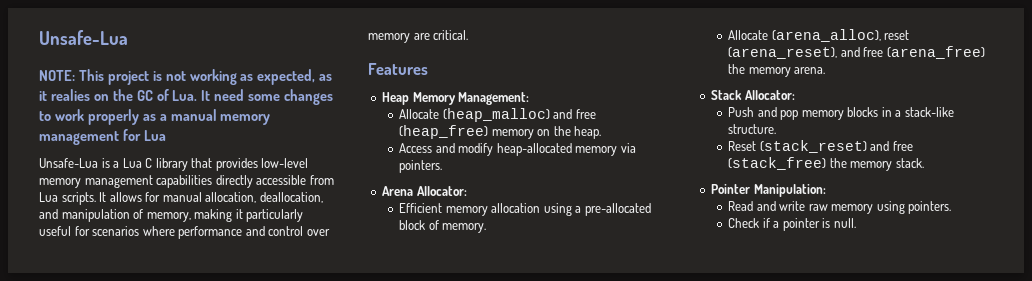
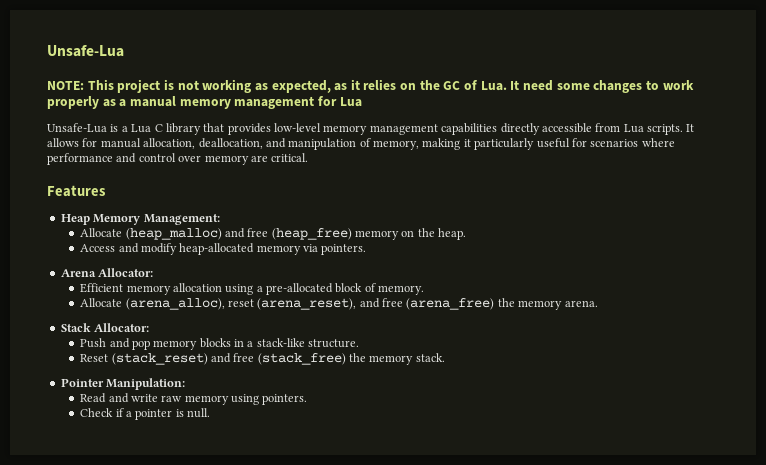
[50,89,90,101] realies -> [363,79,397,90] relies

